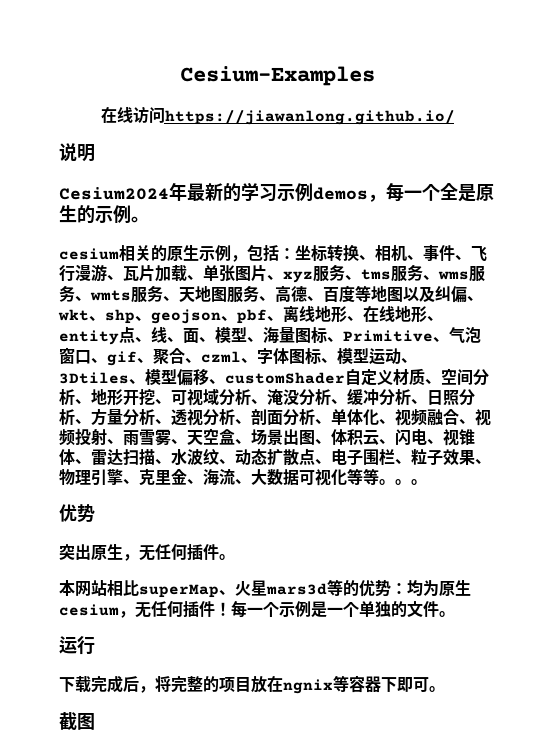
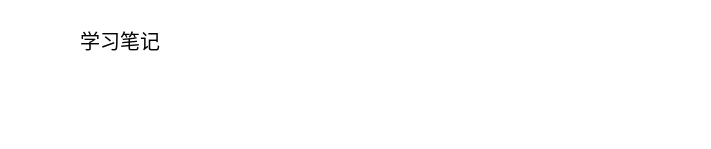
[180,66,375,86] [100,106,455,125] [59,143,95,162] [59,182,494,202] [59,205,149,224] [59,244,487,262] [59,264,485,283] [59,285,483,303] [58,305,443,324] [59,326,481,345] [59,347,417,366] [59,368,489,386] [59,388,475,406] [59,408,491,426] [59,428,475,446] [59,448,491,466] [59,468,427,486] [59,504,95,522] [59,543,235,561] [59,579,471,598] [59,600,455,618] [59,636,95,655] [59,675,445,694] [59,712,95,730] Cesium-Examples // 在线访问https://jiawanlong.github.io/ // 说明 // Cesium2024年最新的学习示例demos，每一个全是原生的示例。 // cesium相关的原生示例，包括：坐标转换、相机、事件、飞行漫游、瓦片加载、单张图片、xyz服务、tms服务、wms服务、wmts服务、天地图服务、高德、百度等地图以及纠偏、wkt、shp、geojson、pbf、离线地形、在线地形、entity点、线、面、模型、海量图标、Primitive、气泡窗口、gif、聚合、czml、字体图标、模型运动、3Dtiles、模型偏移、customShader自定义材质、空间分析、地形开挖、可视域分析、淹没分析、缓冲分析、日照分析、方量分析、透视分析、剖面分析、单体化、视频融合、视频投射、雨雪雾、天空盒、场景出图、体积云、闪电、视锥体、雷达扫描、水波纹、动态扩散点、电子围栏、粒子效果、物理引擎、克里金、海流、大数据可视化等等。。。 // 优势 // 突出原生，无任何插件。 // 本网站相比superMap、火星mars3d等的优势：均为原生cesium，无任何插件！每一个示例是一个单独的文件。 // 运行 // 下载完成后，将完整的项目放在ngnix等容器下即可。 // 截图 -> [80,31,160,51] 学习笔记

